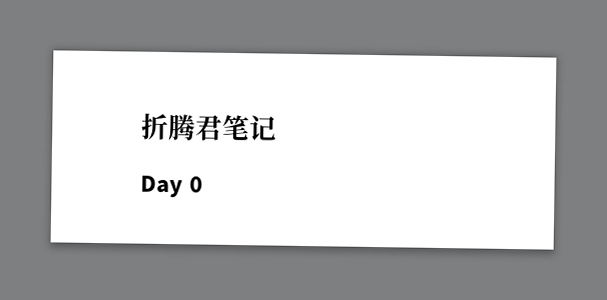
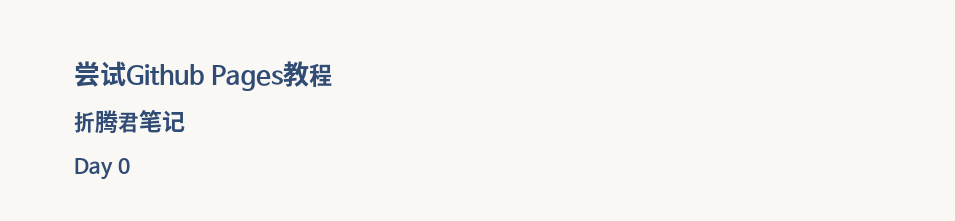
(141, 126) none -> [74,61,333,91] 尝试Github Pages教程 //

